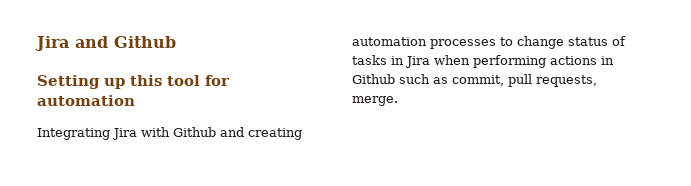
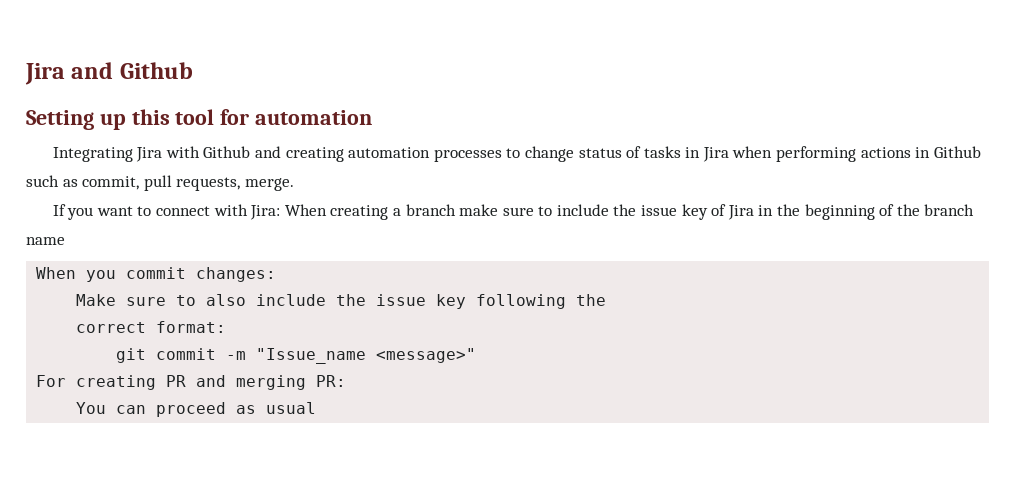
(398, 101) none -> [52,204,975,220] [26,237,65,245] [36,267,277,282] [76,294,607,309] [76,321,227,333] [116,348,477,364] [36,375,347,390] [76,402,317,417] // If you want to connect with Jira: When creating a branch make sure to include the issue key of Jira in the beginning of the branch name // When you commit changes: // Make sure to also include the issue key following the // correct format: // git commit -m "Issue_name <message>" // For creating PR and merging PR: // You can proceed as usual

